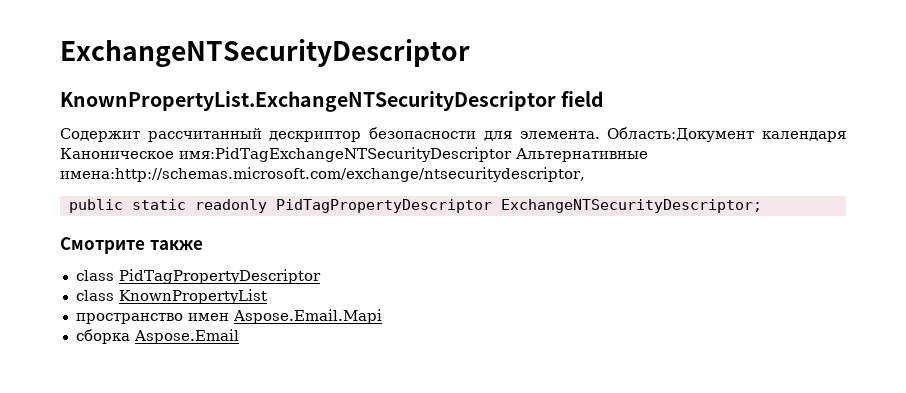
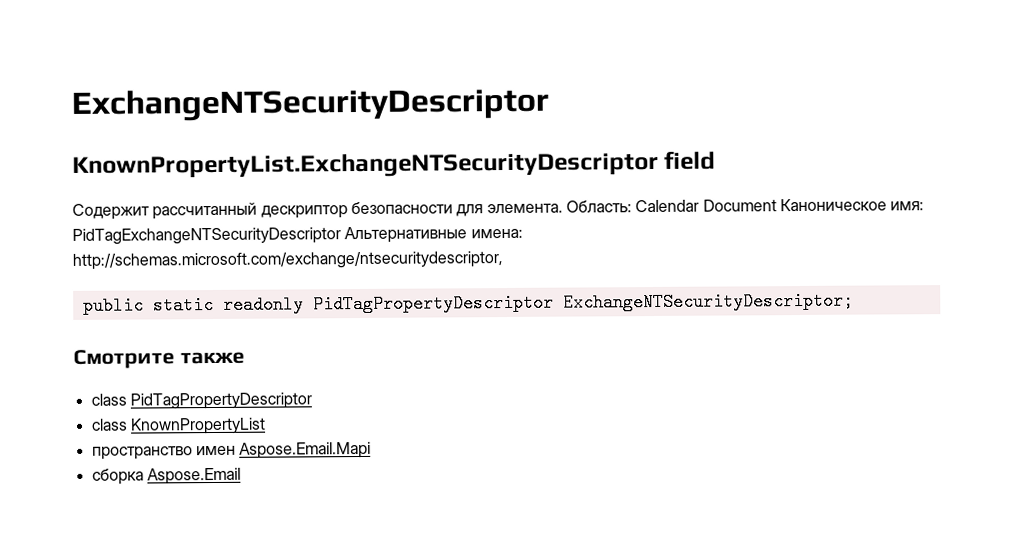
[607,127,846,142] [60,147,648,162] [60,167,585,182] Область:Документ календаря Каноническое имя:PidTagExchangeNTSecurityDescriptor Альтернативные имена:http://schemas.microsoft.com/exchange/ntsecuritydescriptor, -> [565,198,925,213] [72,226,523,245] [72,251,503,270] Область: Calendar Document Каноническое имя: PidTagExchangeNTSecurityDescriptor Альтернативные имена: http://schemas.microsoft.com/exchange/ntsecuritydescriptor,

